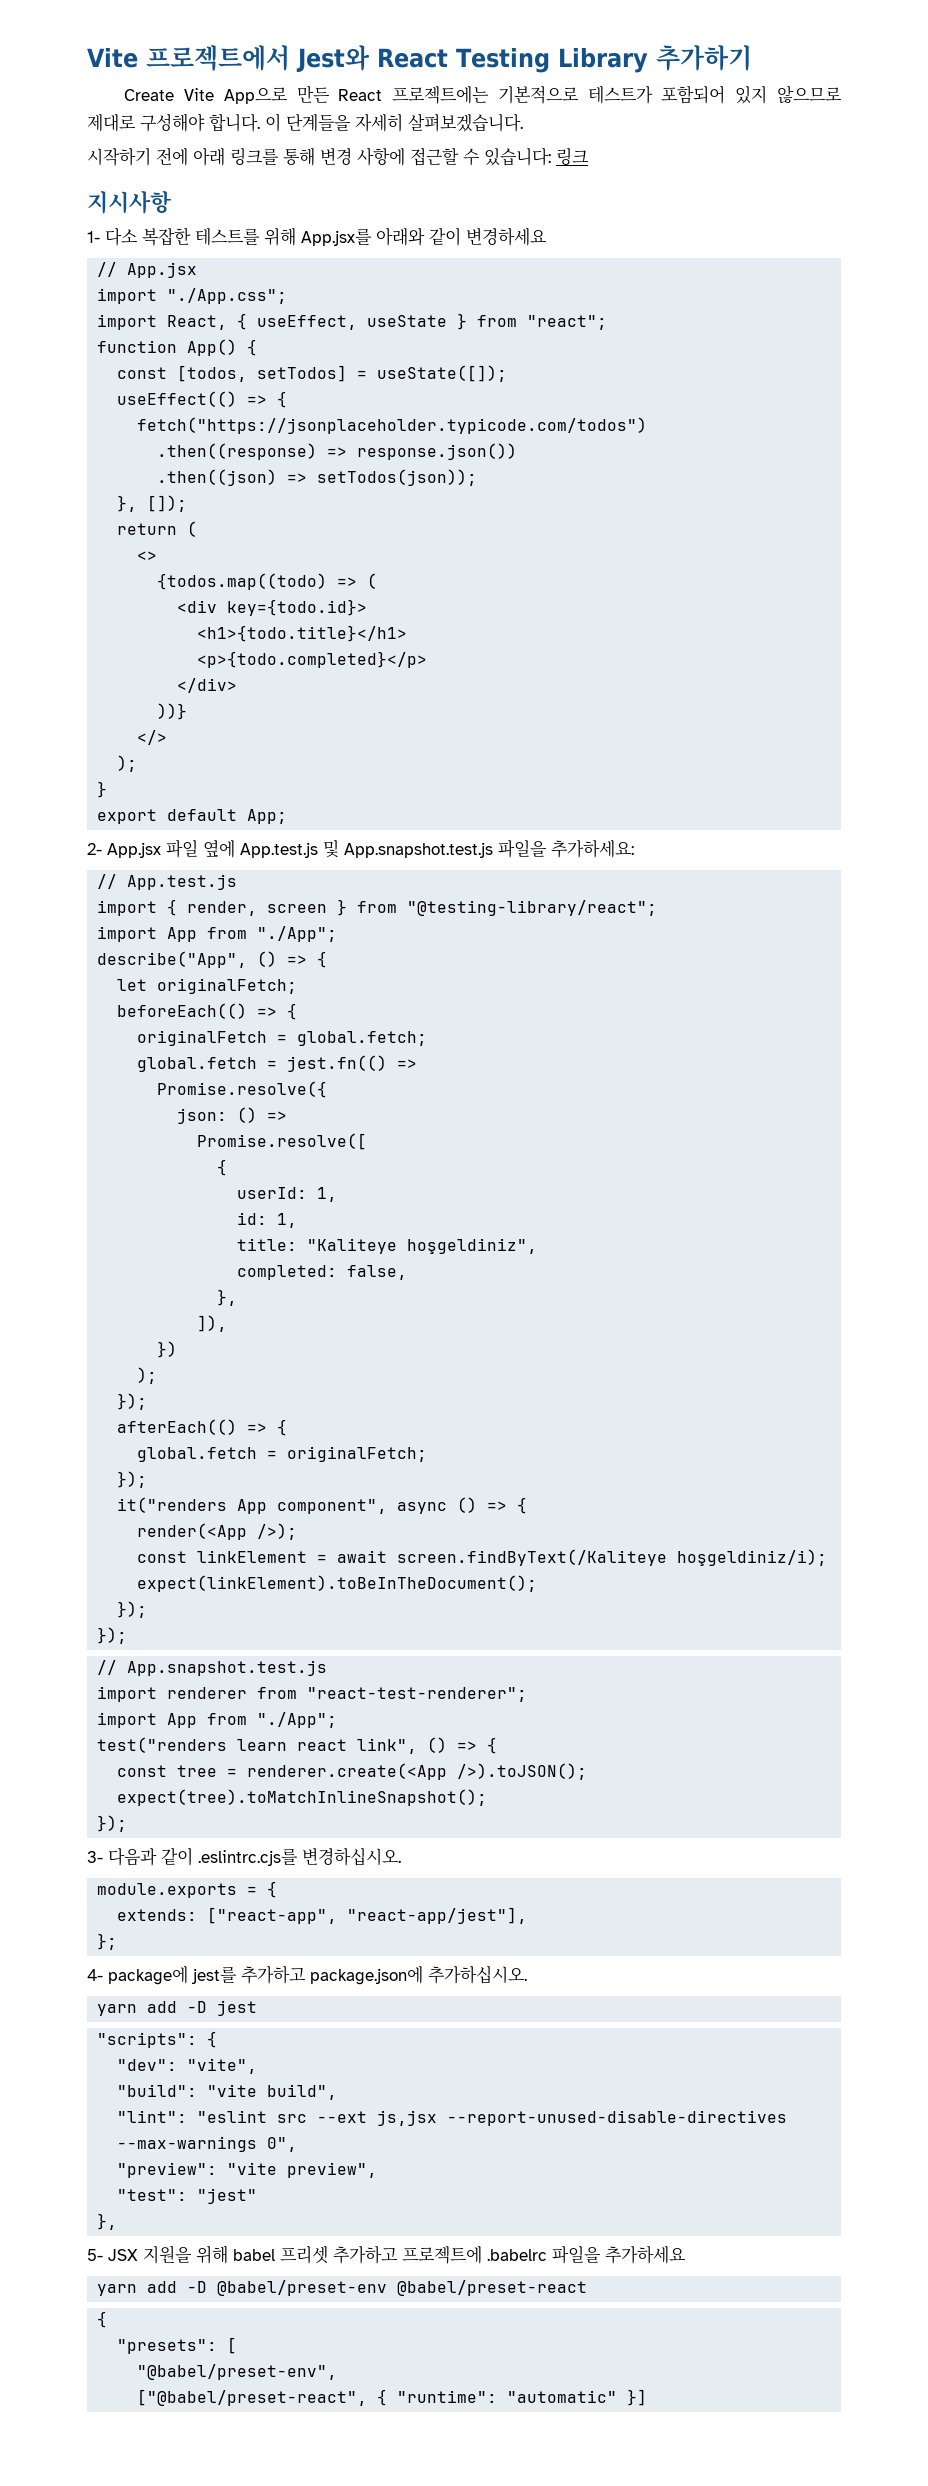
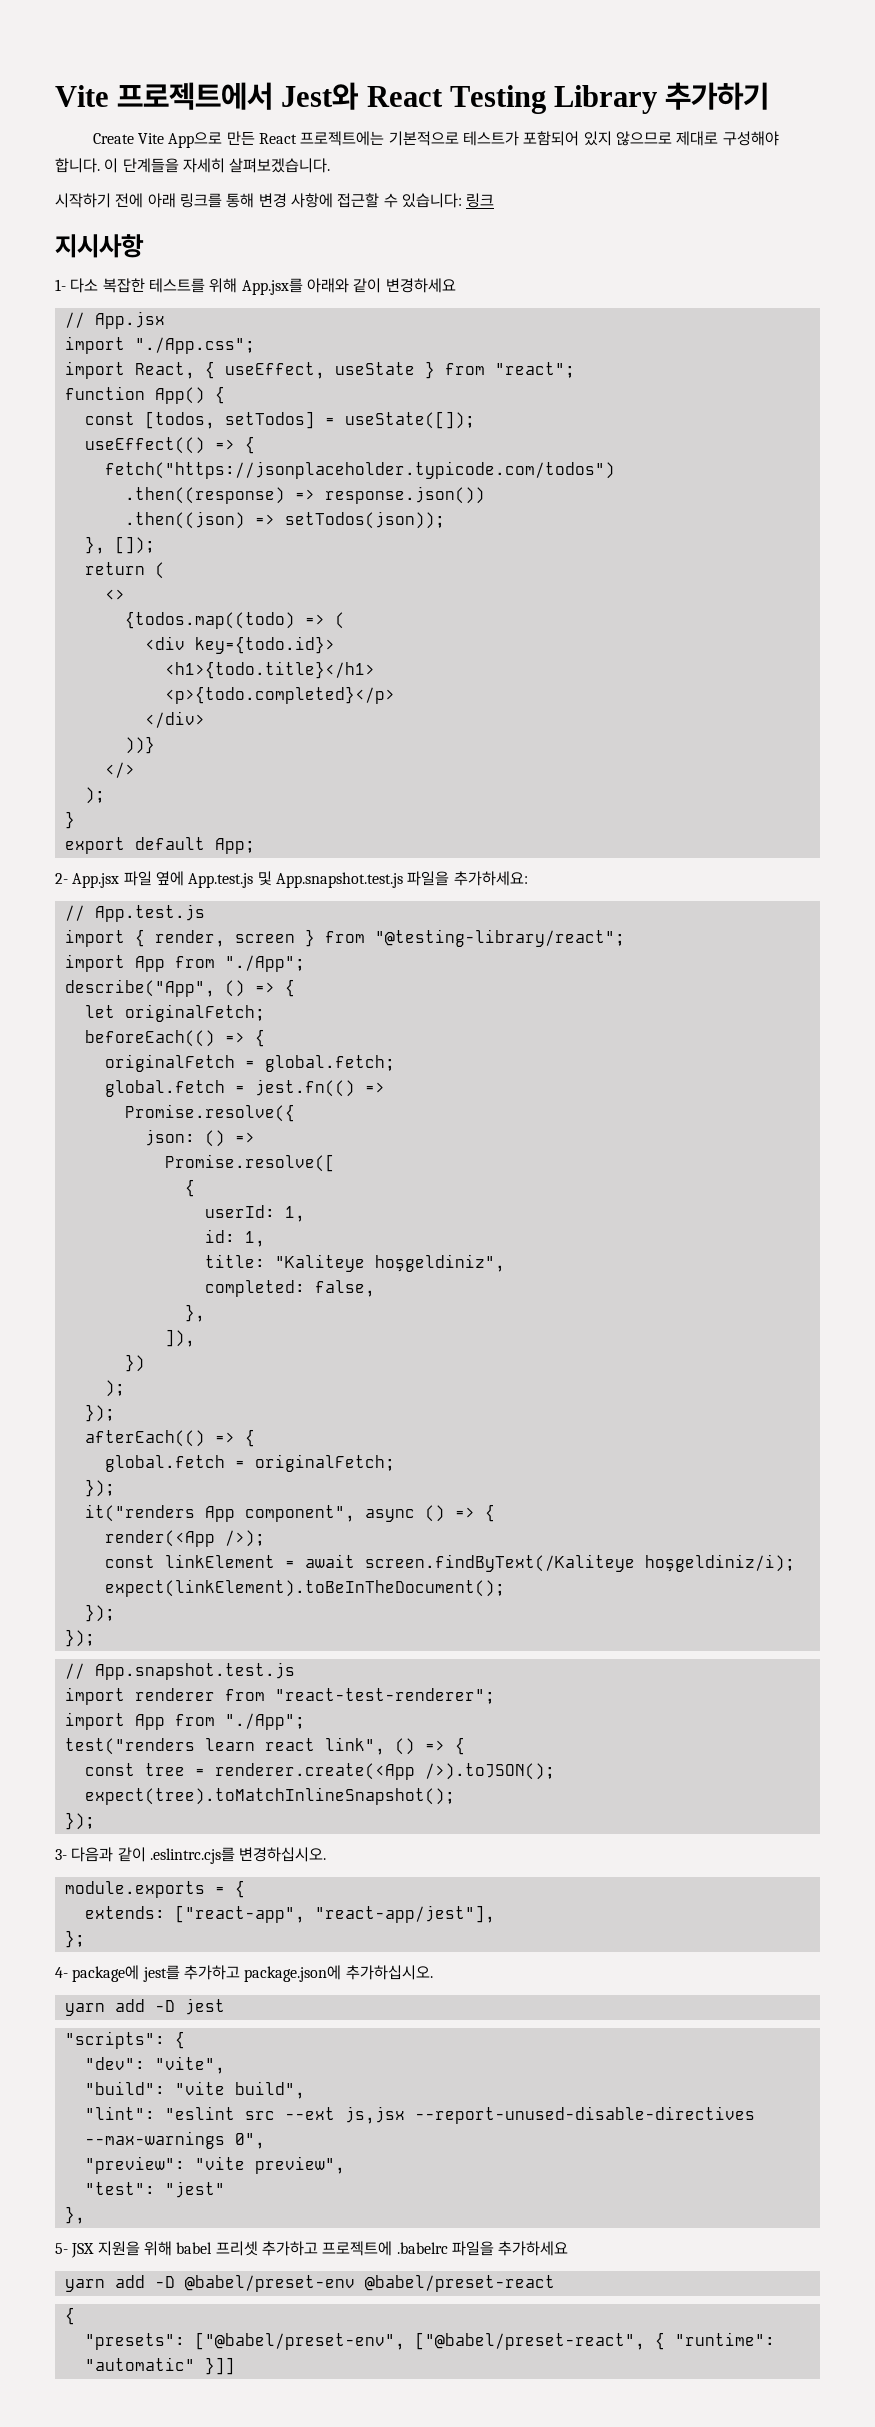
[227,2337,238,2354] [137,2364,338,2380] [ // "@babel/preset-env", // -> [194,2332,405,2350] ["@babel/preset-env",
[627,2389,648,2406] }] -> [204,2357,235,2375] }]]

